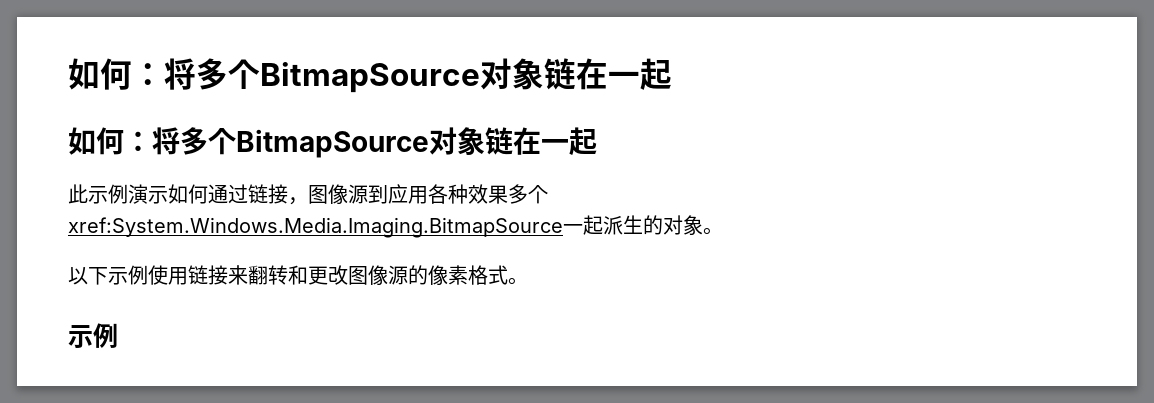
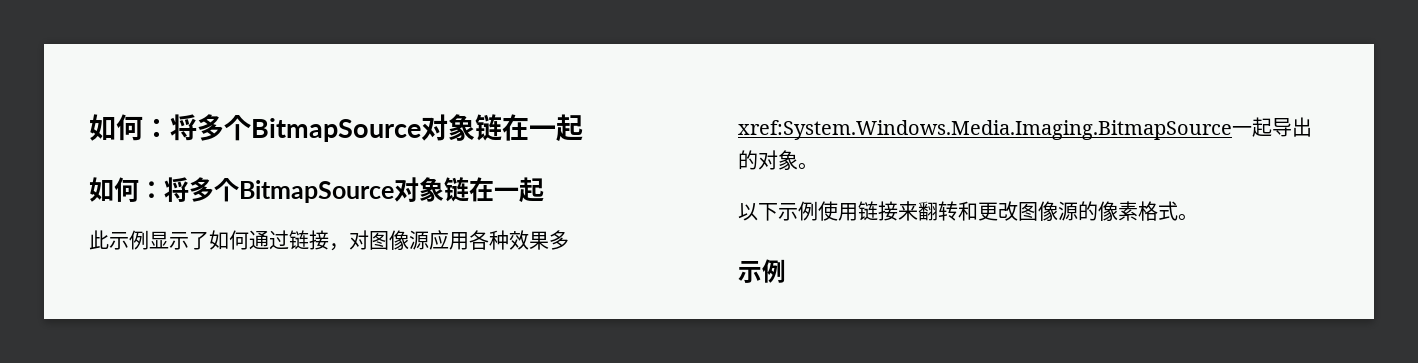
[128,184,168,204] 演示 -> [149,231,209,250] 显示了
[308,184,388,204] 图像源到 -> [349,230,429,250] 对图像源
[528,185,548,204] 个 -> (569, 240) none
[603,215,643,235] 派生 -> [1272,117,1312,137] 导出

